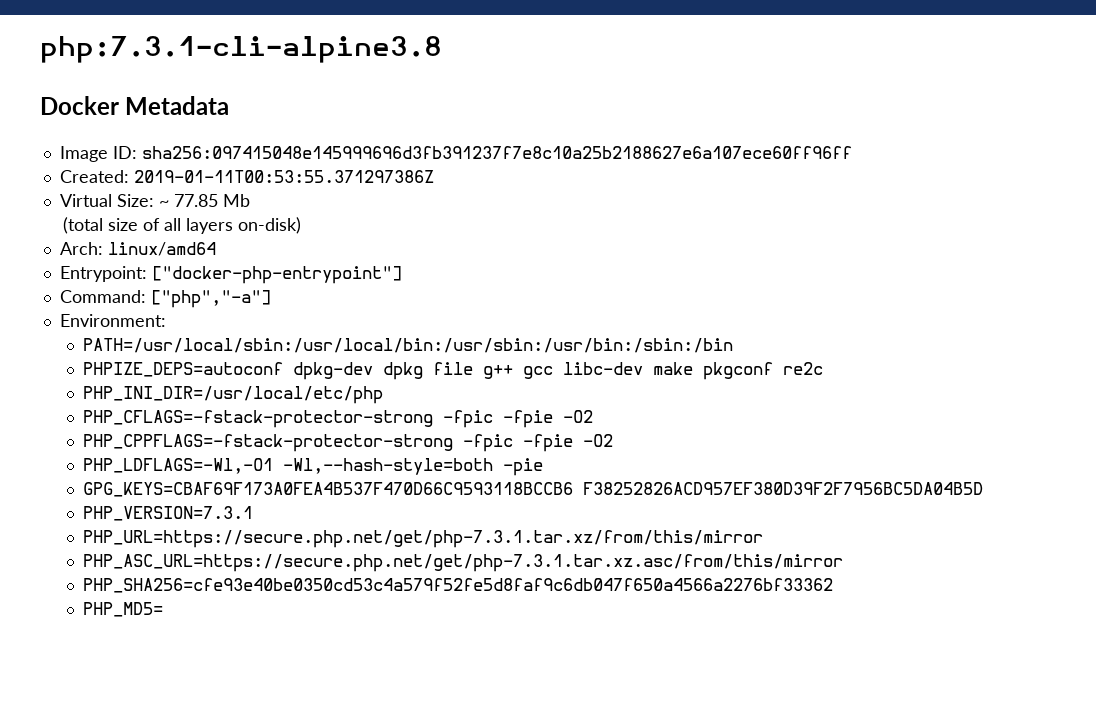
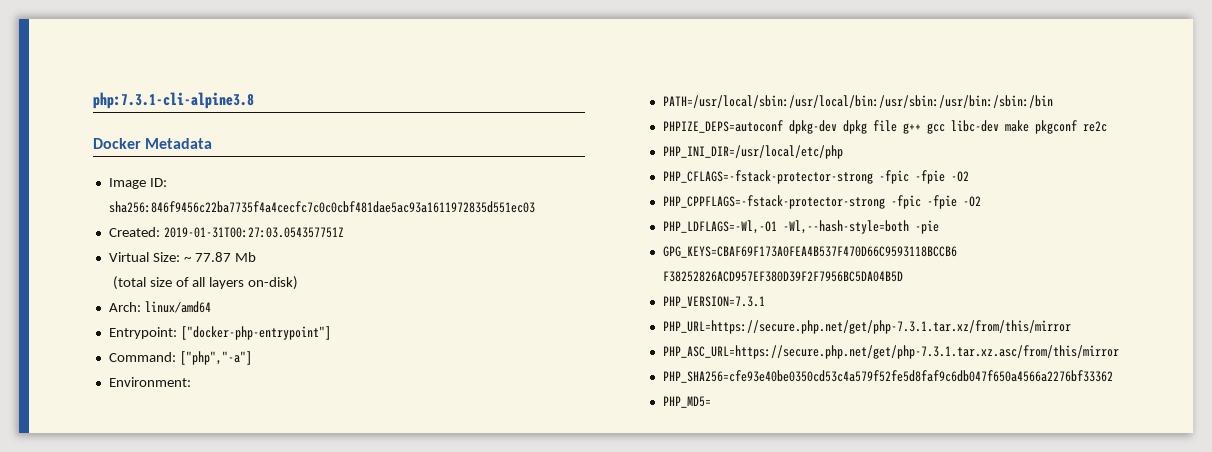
[141,146,852,159] sha256:097415048e145999696d3fb391237f7e8c10a25b2188627e6a107ece60ff96ff -> [108,201,535,213] sha256:846f9456c22ba7735f4a4cecfc7c0c0cbf481dae5ac93a1611972835d551ec03
[133,170,434,183] 2019-01-11T00:53:55.371297386Z -> [163,227,344,238] 2019-01-31T00:27:03.054357751Z
[173,194,218,207] 77.85 -> [194,252,231,262] 77.87

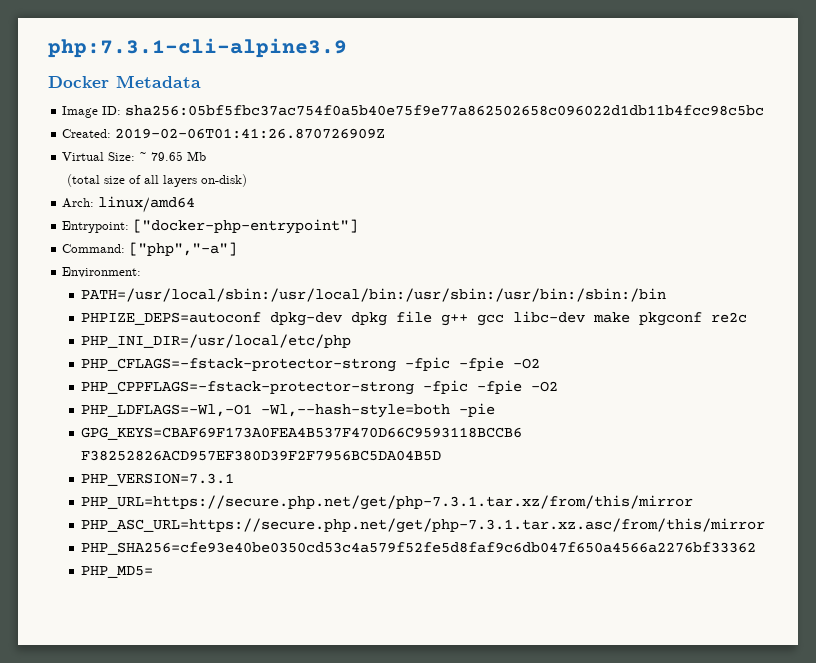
[93,92,254,109] php:7.3.1-cli-alpine3.8 -> [48,38,347,58] php:7.3.1-cli-alpine3.9
[108,201,535,213] sha256:846f9456c22ba7735f4a4cecfc7c0c0cbf481dae5ac93a1611972835d551ec03 -> [125,105,765,116] sha256:05bf5fbc37ac754f0a5b40e75f9e77a862502658c096022d1db11b4fcc98c5bc
[163,227,344,238] 2019-01-31T00:27:03.054357751Z -> [115,128,386,139] 2019-02-06T01:41:26.870726909Z
[194,252,231,262] 77.87 -> [151,151,184,161] 79.65

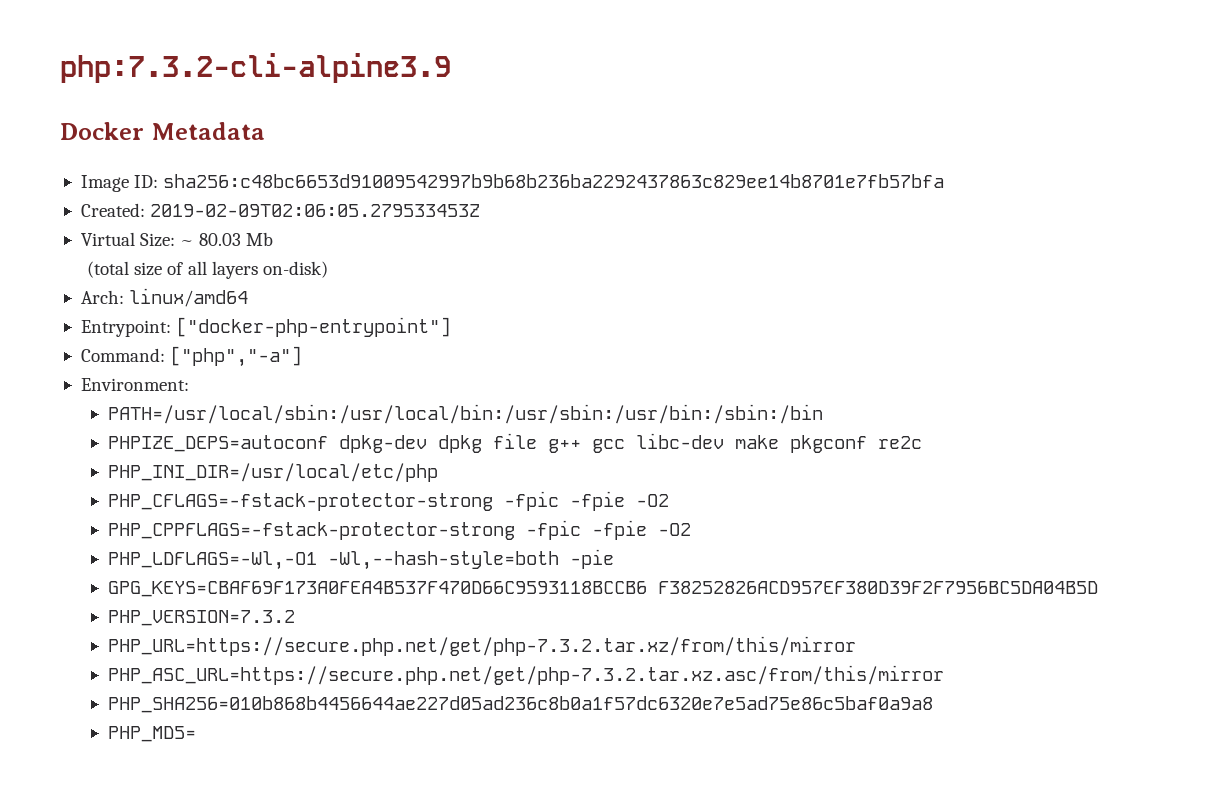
[48,38,347,58] php:7.3.1-cli-alpine3.9 -> [60,53,451,83] php:7.3.2-cli-alpine3.9
[125,105,765,116] sha256:05bf5fbc37ac754f0a5b40e75f9e77a862502658c096022d1db11b4fcc98c5bc -> [163,174,945,188] sha256:c48bc6653d91009542997b9b68b236ba2292437863c829ee14b8701e7fb57bfa
[115,128,386,139] 2019-02-06T01:41:26.870726909Z -> [150,204,481,217] 2019-02-09T02:06:05.279533453Z
[151,151,184,161] 79.65 -> [199,233,242,246] 80.03
[80,473,234,486] [80,495,693,510] [80,518,765,533] [80,542,756,555] PHP_VERSION=7.3.1 // PHP_URL=https://secure.php.net/get/php-7.3.1.tar.xz/from/this/mirror // PHP_ASC_URL=https://secure.php.net/get/php-7.3.1.tar.xz.asc/from/this/mirror // PHP_SHA256=cfe93e40be0350cd53c4a579f52fe5d8faf9c6db047f650a4566a2276bf33362 -> [108,610,296,626] [108,636,857,656] [108,665,945,685] [108,696,934,713] PHP_VERSION=7.3.2 // PHP_URL=https://secure.php.net/get/php-7.3.2.tar.xz/from/this/mirror // PHP_ASC_URL=https://secure.php.net/get/php-7.3.2.tar.xz.asc/from/this/mirror // PHP_SHA256=010b868b4456644ae227d05ad236c8b0a1f57dc6320e7e5ad75e86c5baf0a9a8

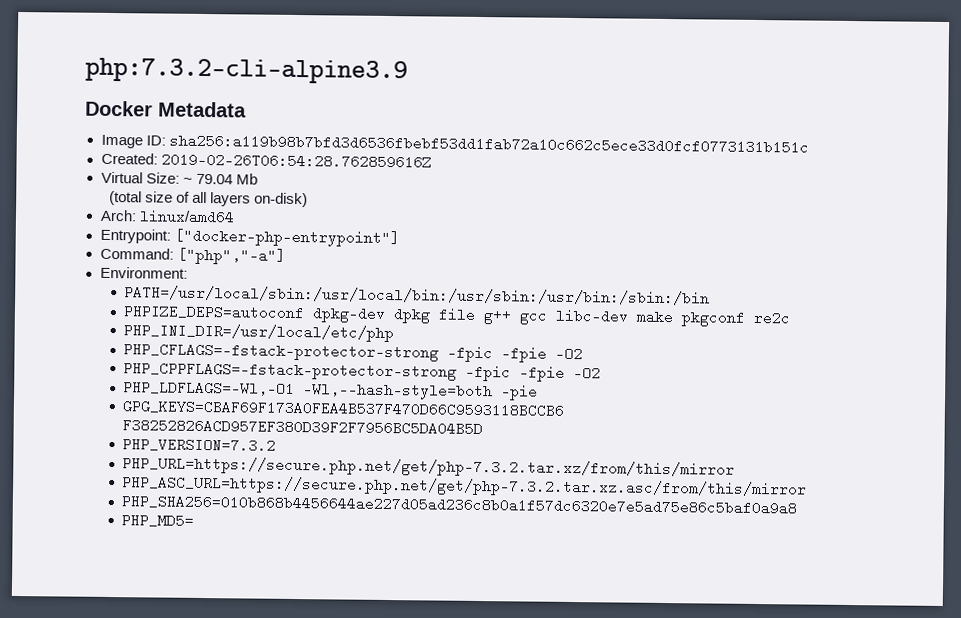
[163,174,945,188] sha256:c48bc6653d91009542997b9b68b236ba2292437863c829ee14b8701e7fb57bfa -> [168,133,809,155] sha256:a119b98b7bfd3d6536fbebf53dd1fab72a10c662c5ece33d0fcf0773131b151c
[150,204,481,217] 2019-02-09T02:06:05.279533453Z -> [160,152,432,170] 2019-02-26T06:54:28.762859616Z
[199,233,242,246] 80.03 -> [195,173,233,185] 79.04

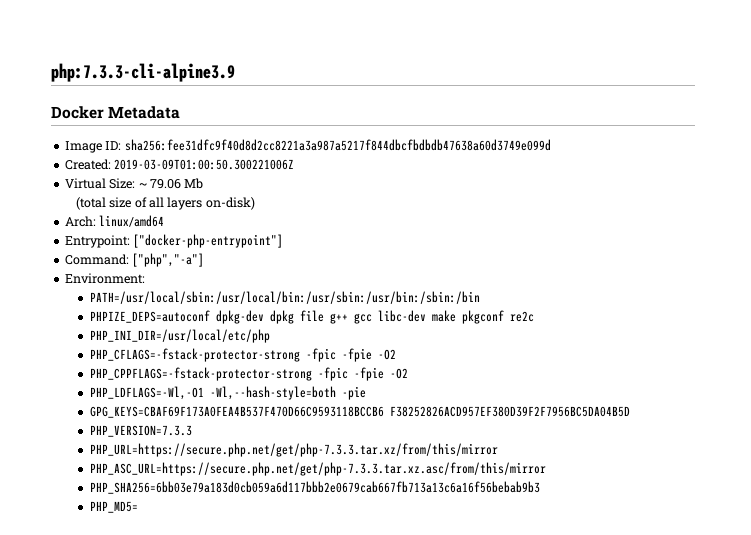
[85,57,408,85] php:7.3.2-cli-alpine3.9 -> [51,63,235,82] php:7.3.3-cli-alpine3.9
[168,133,809,155] sha256:a119b98b7bfd3d6536fbebf53dd1fab72a10c662c5ece33d0fcf0773131b151c -> [124,139,551,151] sha256:fee31dfc9f40d8d2cc8221a3a987a5217f844dbcfbdbdb47638a60d3749e099d
[160,152,432,170] 2019-02-26T06:54:28.762859616Z -> [114,159,295,170] 2019-03-09T01:00:50.300221006Z
[195,173,233,185] 79.04 -> [149,179,181,189] 79.06
[122,437,277,453] [122,456,736,479] [122,475,808,499] [121,494,798,516] PHP_VERSION=7.3.2 // PHP_URL=https://secure.php.net/get/php-7.3.2.tar.xz/from/this/mirror // PHP_ASC_URL=https://secure.php.net/get/php-7.3.2.tar.xz.asc/from/this/mirror // PHP_SHA256=010b868b4456644ae227d05ad236c8b0a1f57dc6320e7e5ad75e86c5baf0a9a8 -> [89,425,192,437] [89,443,498,457] [89,462,546,476] [89,481,540,494] PHP_VERSION=7.3.3 // PHP_URL=https://secure.php.net/get/php-7.3.3.tar.xz/from/this/mirror // PHP_ASC_URL=https://secure.php.net/get/php-7.3.3.tar.xz.asc/from/this/mirror // PHP_SHA256=6bb03e79a183d0cb059a6d117bbb2e0679cab667fb713a13c6a16f56bebab9b3

